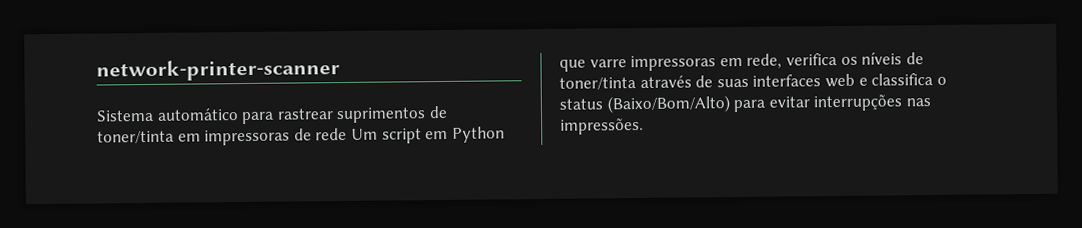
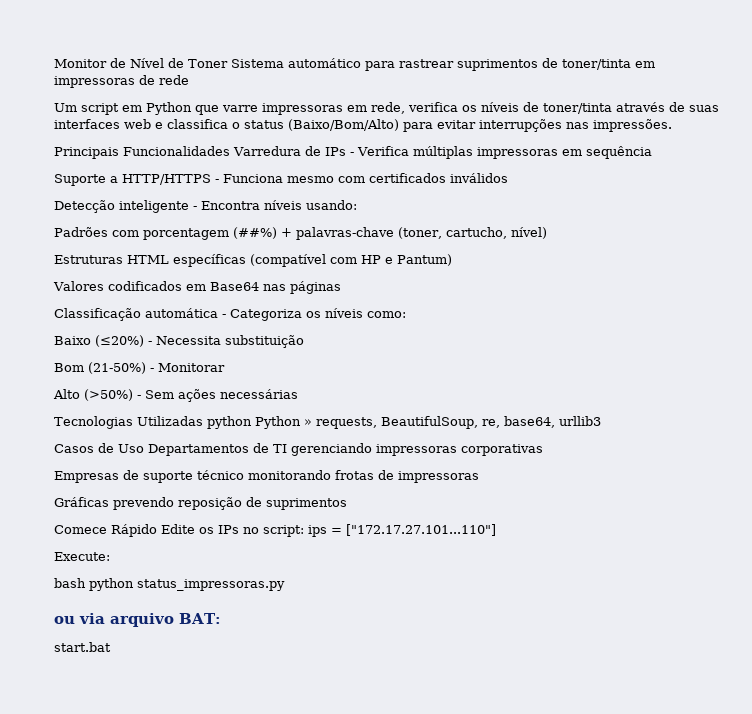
[96,59,340,82] network-printer-scanner // -> [54,58,228,68] Monitor de Nível de Toner
(348, 134) none -> (189, 80) //
(644, 126) none -> [54,146,652,159] [54,173,508,186] [54,200,357,213] [54,227,547,240] [54,254,452,267] [53,281,341,294] [54,308,406,321] [54,335,304,348] [54,362,225,374] [53,389,298,402] [54,416,601,429] [54,443,543,456] [54,470,479,483] [54,497,347,510] [54,524,496,537] [54,552,110,561] [54,578,285,591] [54,613,221,627] [54,642,111,652] // Principais Funcionalidades Varredura de IPs - Verifica múltiplas impressoras em sequência // Suporte a HTTP/HTTPS - Funciona mesmo com certificados inválidos // Detecção inteligente - Encontra níveis usando: // Padrões com porcentagem (##%) + palavras-chave (toner, cartucho, nível) // Estruturas HTML específicas (compatível com HP e Pantum) // Valores codificados em Base64 nas páginas // Classificação automática - Categoriza os níveis como: // Baixo (≤20%) - Necessita substituição // Bom (21-50%) - Monitorar // Alto (>50%) - Sem ações necessárias // Tecnologias Utilizadas python Python » requests, BeautifulSoup, re, base64, urllib3 // Casos de Uso Departamentos de TI gerenciando impressoras corporativas // Empresas de suporte técnico monitorando frotas de impressoras // Gráficas prevendo reposição de suprimentos // Comece Rápido Edite os IPs no script: ips = ["172.17.27.101...110"] // Execute: // bash python status_impressoras.py // ou via arquivo BAT: // start.bat

